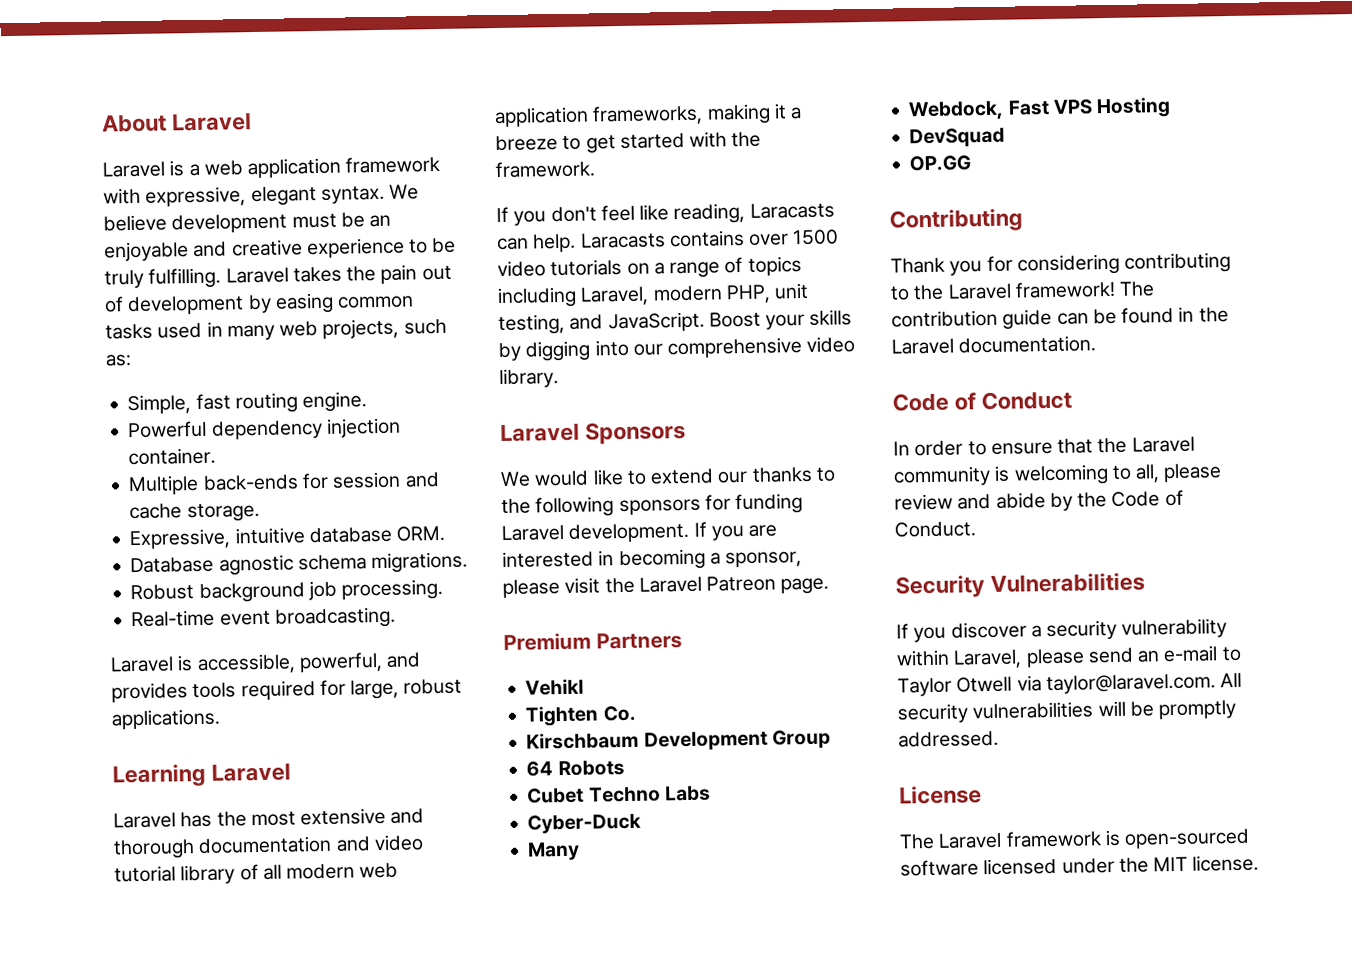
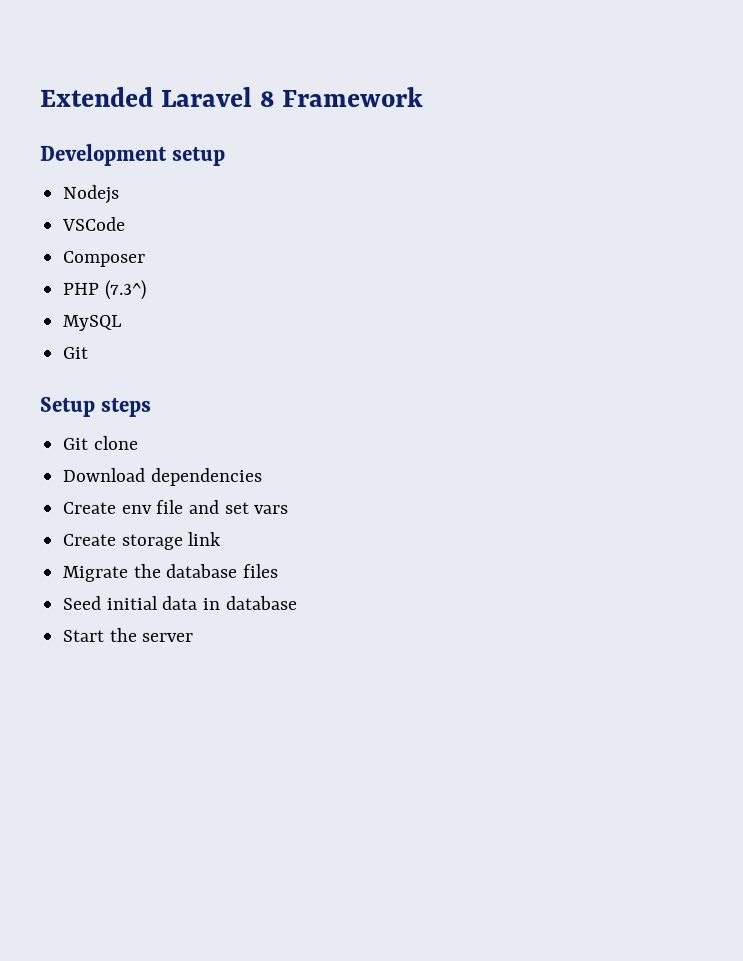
[101,113,253,133] [102,155,441,179] [103,184,420,207] [103,212,392,234] [104,237,457,262] [104,264,452,289] [104,292,415,316] [105,318,447,341] [105,354,132,367] [127,391,368,415] [127,417,401,440] [128,447,217,466] [128,471,440,496] [129,502,260,523] [129,525,446,550] [130,551,469,576] [130,578,444,603] [131,606,396,629] [110,651,422,675] [111,678,463,703] [111,708,221,730] [112,763,292,788] [113,807,425,829] [113,834,424,860] [114,862,399,885] [494,103,803,128] [495,131,762,154] [495,160,596,179] [496,202,835,226] [497,229,840,253] [497,256,802,279] [497,282,810,309] [498,309,853,336] [498,336,856,362] [499,368,559,389] [500,420,687,445] [500,466,836,488] [501,493,804,518] [501,521,778,543] [502,548,803,571] [502,575,830,598] [503,632,682,651] [525,678,585,696] [525,705,636,727] [526,729,831,751] [526,760,625,777] [527,785,711,804] [527,813,642,834] [527,841,581,861] [908,96,1172,122] [909,127,1006,148] [909,155,972,172] [889,208,1023,233] [890,251,1232,276] [890,280,1156,301] [891,306,1229,330] [891,335,1097,355] [892,390,1073,412] [893,436,1195,457] [893,463,1223,487] [894,489,1184,512] [894,521,976,538] [895,572,1146,599] [896,618,1228,643] [896,645,1242,669] [897,672,1243,697] [897,699,1237,724] [898,730,999,748] [899,785,982,805] [899,828,1251,850] [900,854,1260,877] About Laravel // Laravel is a web application framework with expressive, elegant syntax. We believe development must be an enjoyable and creative experience to be truly fulfilling. Laravel takes the pain out of development by easing common tasks used in many web projects, such as: // Simple, fast routing engine. // Powerful dependency injection container. // Multiple back-ends for session and cache storage. // Expressive, intuitive database ORM. // Database agnostic schema migrations. // Robust background job processing. // Real-time event broadcasting. // Laravel is accessible, powerful, and provides tools required for large, robust applications. // Learning Laravel // Laravel has the most extensive and thorough documentation and video tutorial library of all modern web application frameworks, making it a breeze to get started with the framework. // If you don't feel like reading, Laracasts can help. Laracasts contains over 1500 video tutorials on a range of topics including Laravel, modern PHP, unit testing, and JavaScript. Boost your skills by digging into our comprehensive video library. // Laravel Sponsors // We would like to extend our thanks to the following sponsors for funding Laravel development. If you are interested in becoming a sponsor, please visit the Laravel Patreon page. // Premium Partners // Vehikl // Tighten Co. // Kirschbaum Development Group // 64 Robots // Cubet Techno Labs // Cyber-Duck // Many // Webdock, Fast VPS Hosting // DevSquad // OP.GG // Contributing // Thank you for considering contributing to the Laravel framework! The contribution guide can be found in the Laravel documentation. // Code of Conduct // In order to ensure that the Laravel community is welcoming to all, please review and abide by the Code of Conduct. // Security Vulnerabilities // If you discover a security vulnerability within Laravel, please send an e-mail to Taylor Otwell via taylor@laravel.com. All security vulnerabilities will be promptly addressed. // License // The Laravel framework is open-sourced software licensed under the MIT license. -> [40,86,424,108] [40,143,227,166] [63,184,121,204] [62,216,127,231] [63,250,147,267] [63,279,147,300] [63,314,123,331] [63,346,90,359] [40,396,153,417] [63,435,139,450] [62,467,263,486] [62,499,289,514] [62,531,222,550] [62,563,279,582] [62,595,297,610] [62,627,194,642] Extended Laravel 8 Framework // Development setup // Nodejs // VSCode // Composer // PHP (7.3^) // MySQL // Git // Setup steps // Git clone // Download dependencies // Create env file and set vars // Create storage link // Migrate the database files // Seed initial data in database // Start the server

